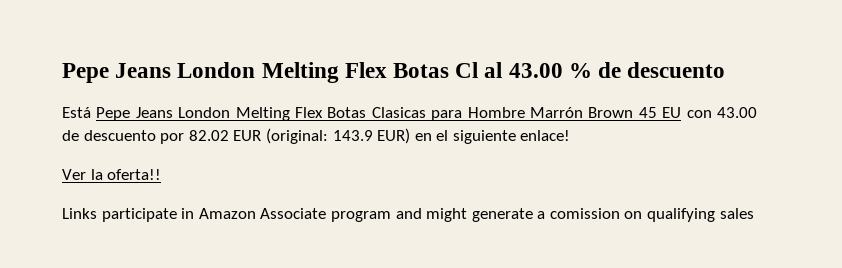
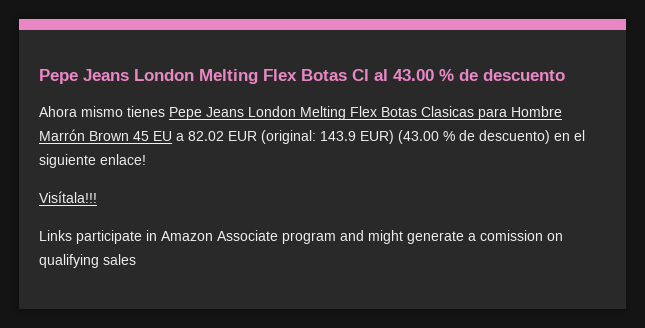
[62,107,91,118] Está -> [39,106,165,117] Ahora mismo tienes
[686,107,757,118] [62,130,185,144] con 43.00 de descuento por -> [176,133,184,141] a
(411, 136) none -> [398,130,550,144] (43.00 % de descuento)
[62,169,162,180] Ver la oferta!! -> [39,191,97,203] Visítala!!!

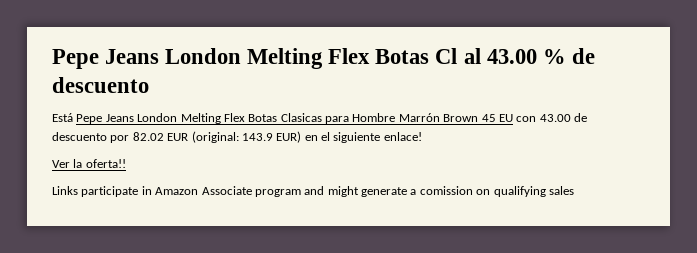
[39,106,165,117] Ahora mismo tienes -> [52,113,73,122] Está
[176,133,184,141] a -> [516,113,587,122] [52,132,130,143] con 43.00 de descuento por
[398,130,550,144] (43.00 % de descuento) -> (302, 137) none
[39,191,97,203] Visítala!!! -> [52,159,126,168] Ver la oferta!!

